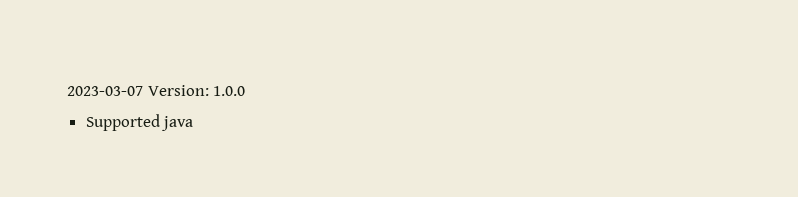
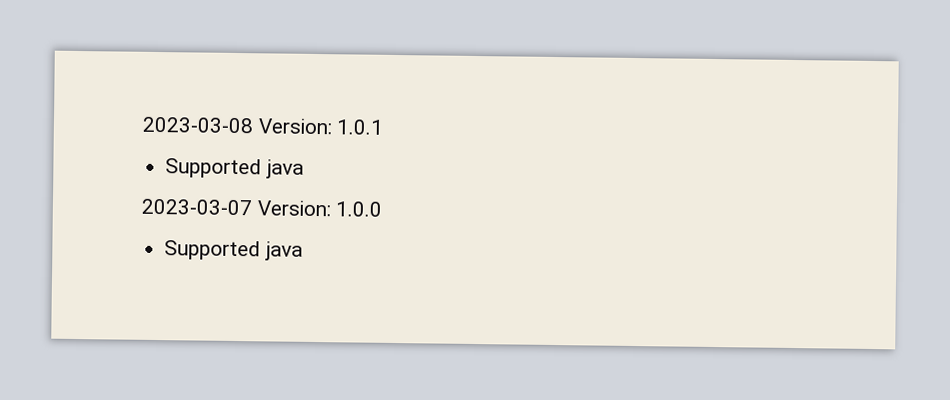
(67, 91) none -> [142,116,384,135] [165,158,304,179] 2023-03-08 Version: 1.0.1 // Supported java //

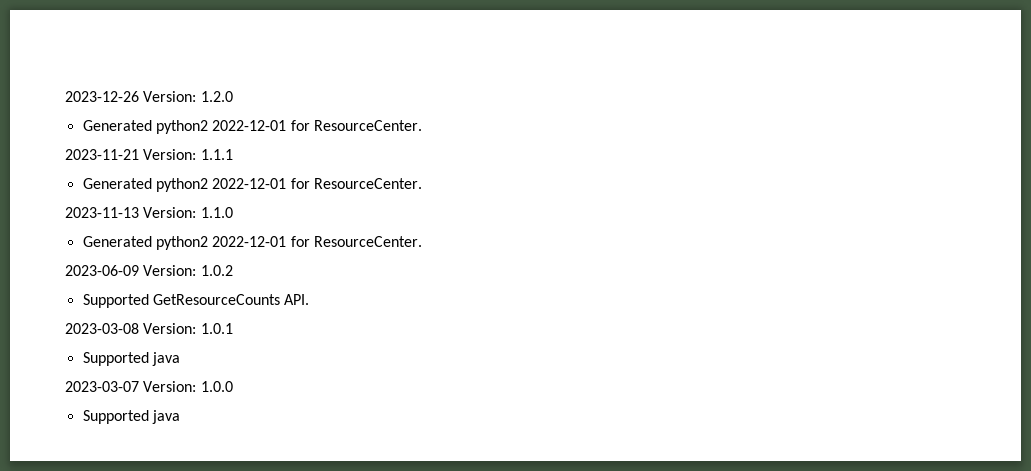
(142, 125) none -> [65,91,233,102] [82,120,422,134] [65,149,233,160] [82,178,422,192] [65,207,233,218] [82,236,422,250] [65,265,233,276] [82,294,310,308] 2023-12-26 Version: 1.2.0 // Generated python2 2022-12-01 for ResourceCenter. // 2023-11-21 Version: 1.1.1 // Generated python2 2022-12-01 for ResourceCenter. // 2023-11-13 Version: 1.1.0 // Generated python2 2022-12-01 for ResourceCenter. // 2023-06-09 Version: 1.0.2 // Supported GetResourceCounts API. //

